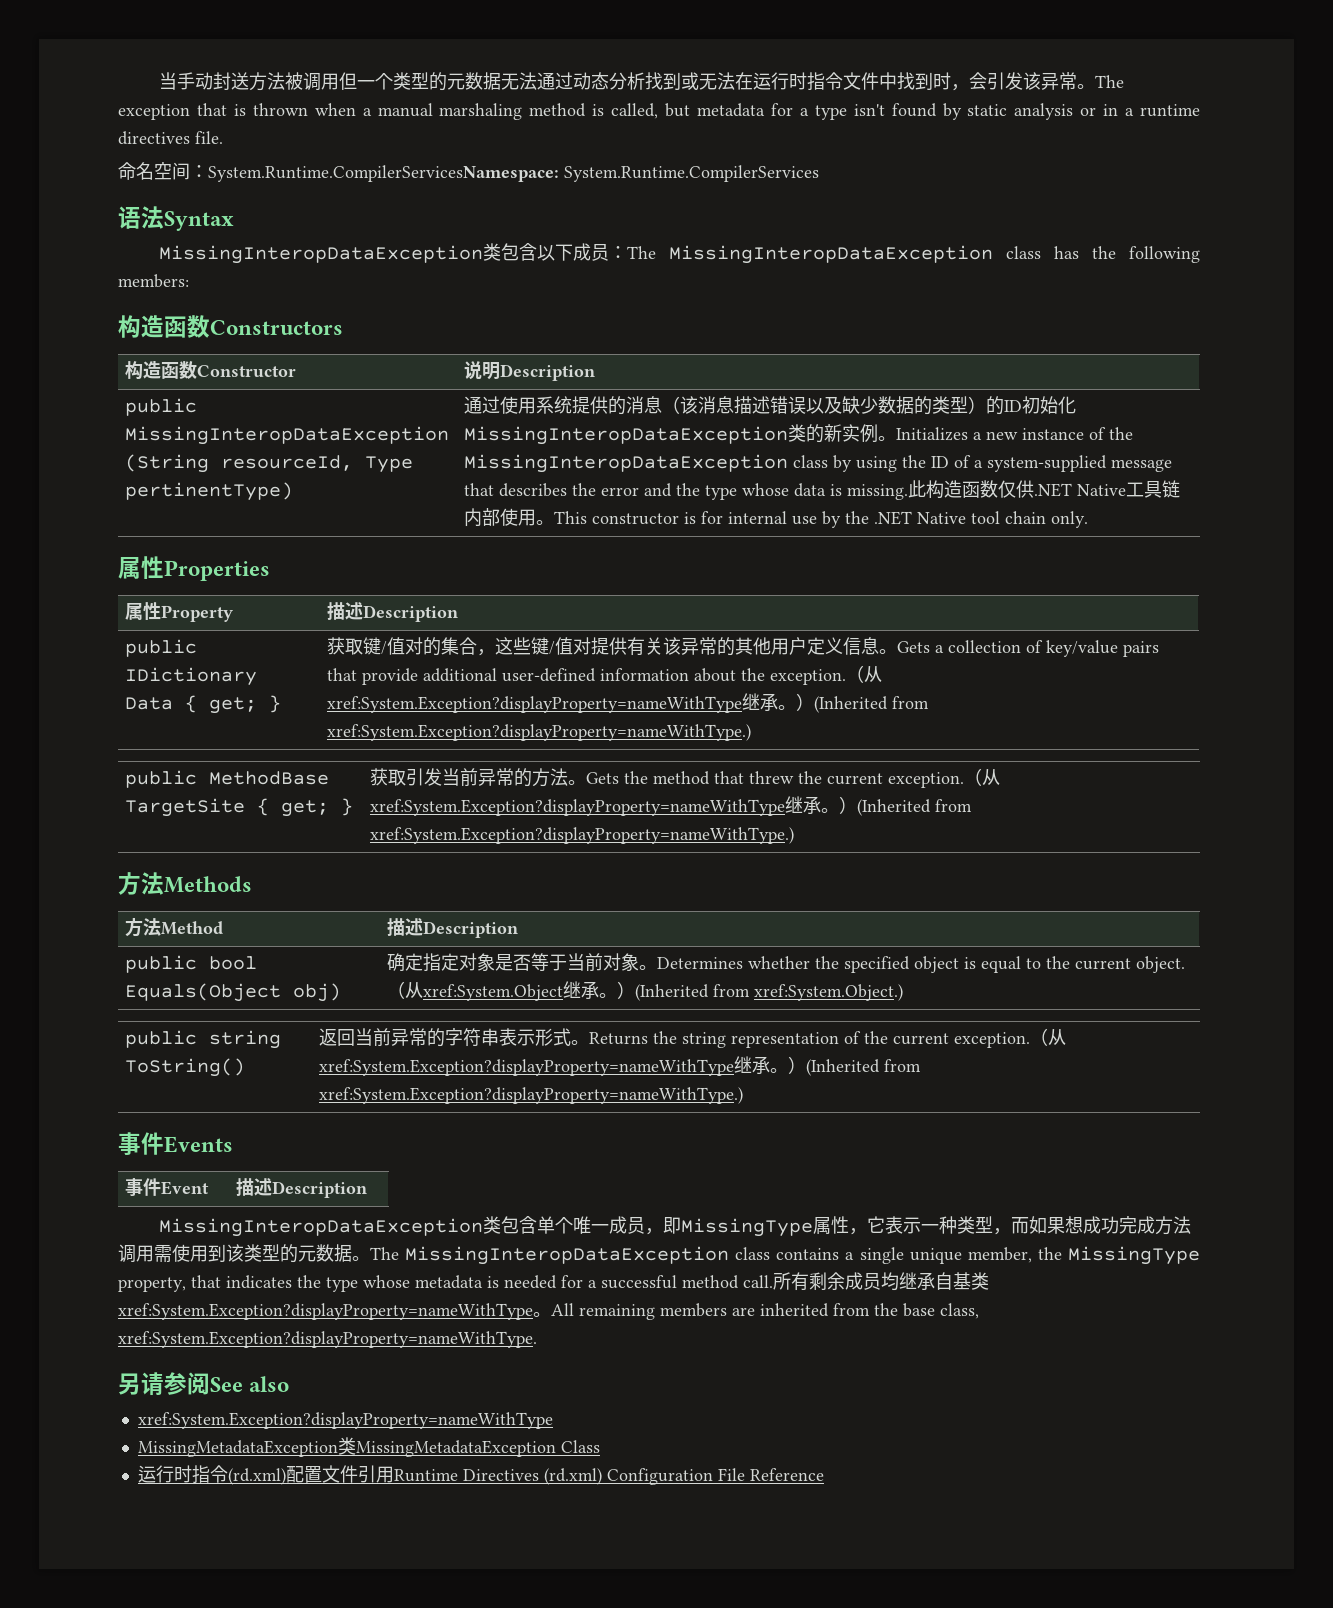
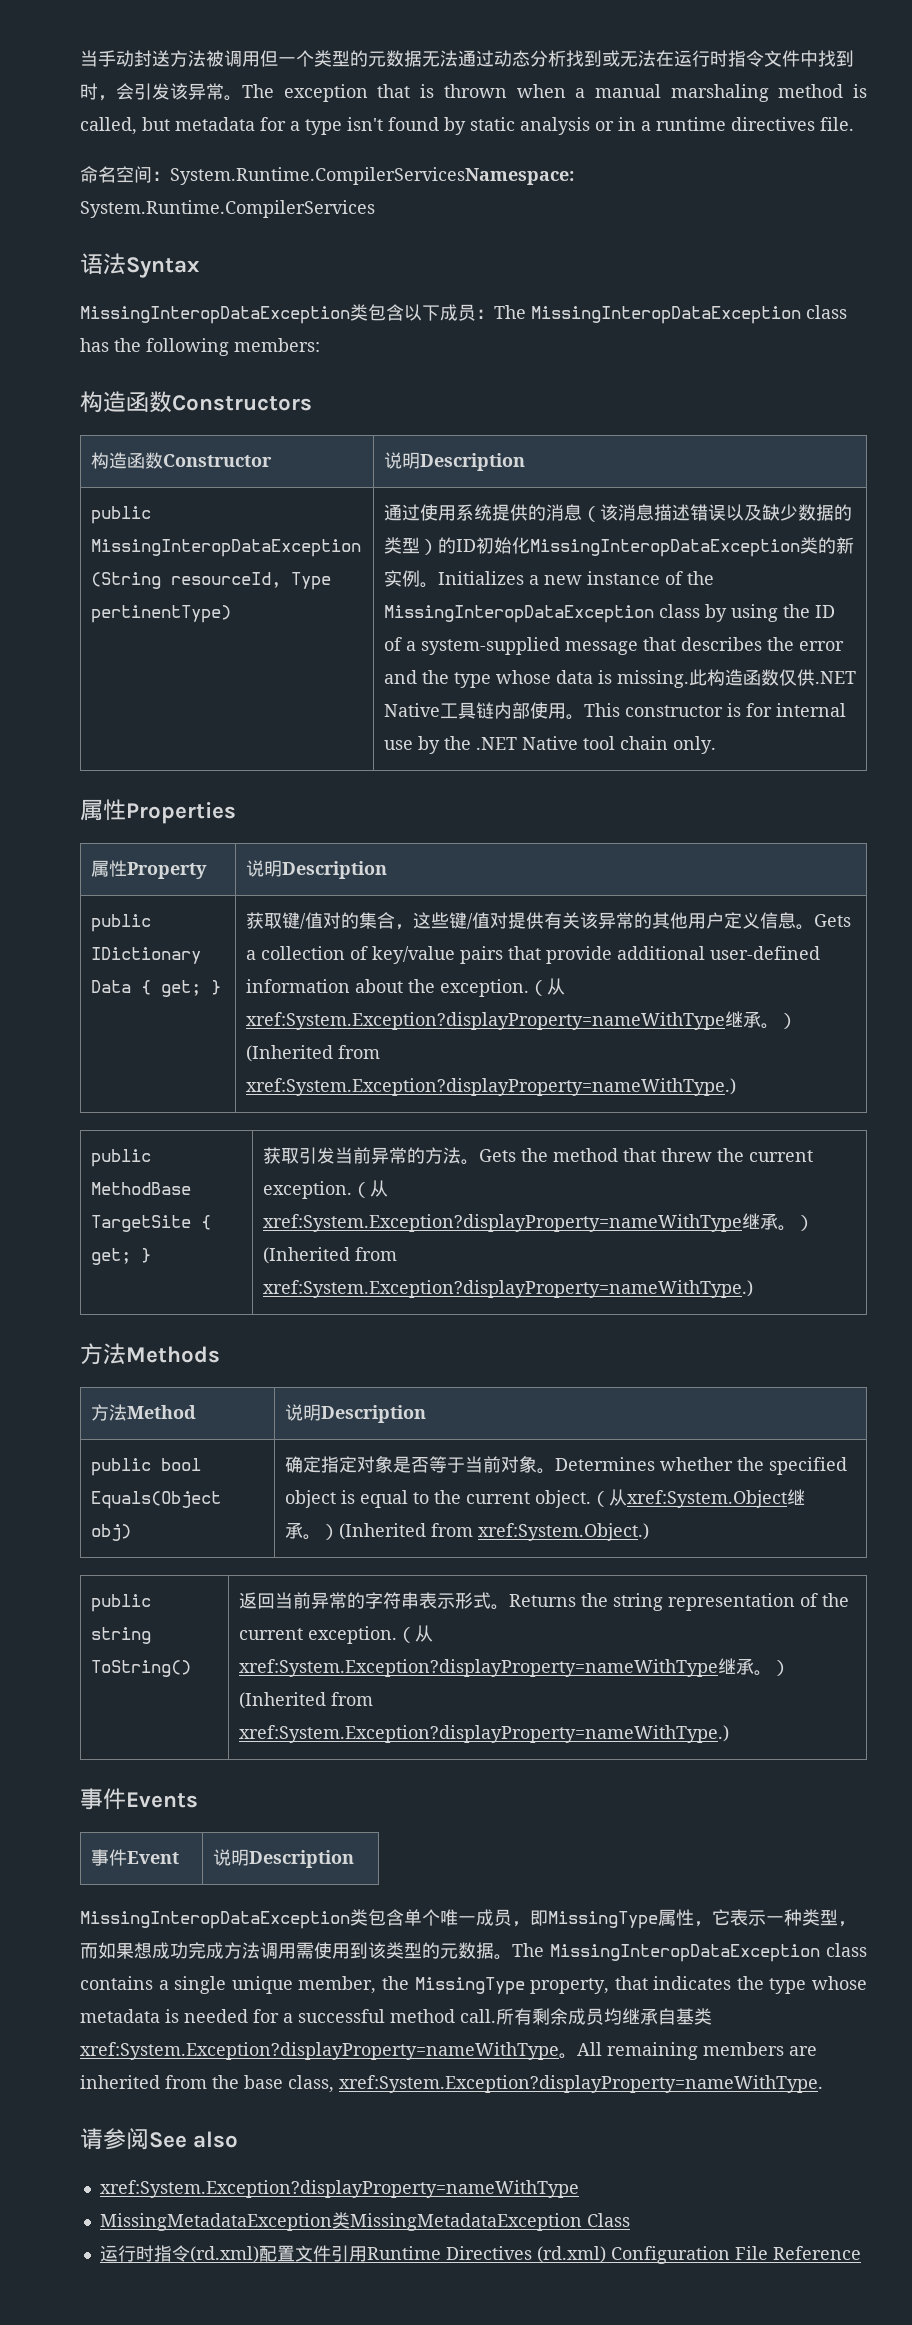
[327,602,364,620] 描述 -> [245,860,282,877] 说明
[387,918,424,936] 描述 -> [284,1404,321,1421] 说明
[236,1178,273,1196] 描述 -> [212,1849,249,1866] 说明
[118,1373,141,1395] 另 -> (823, 2084) none

